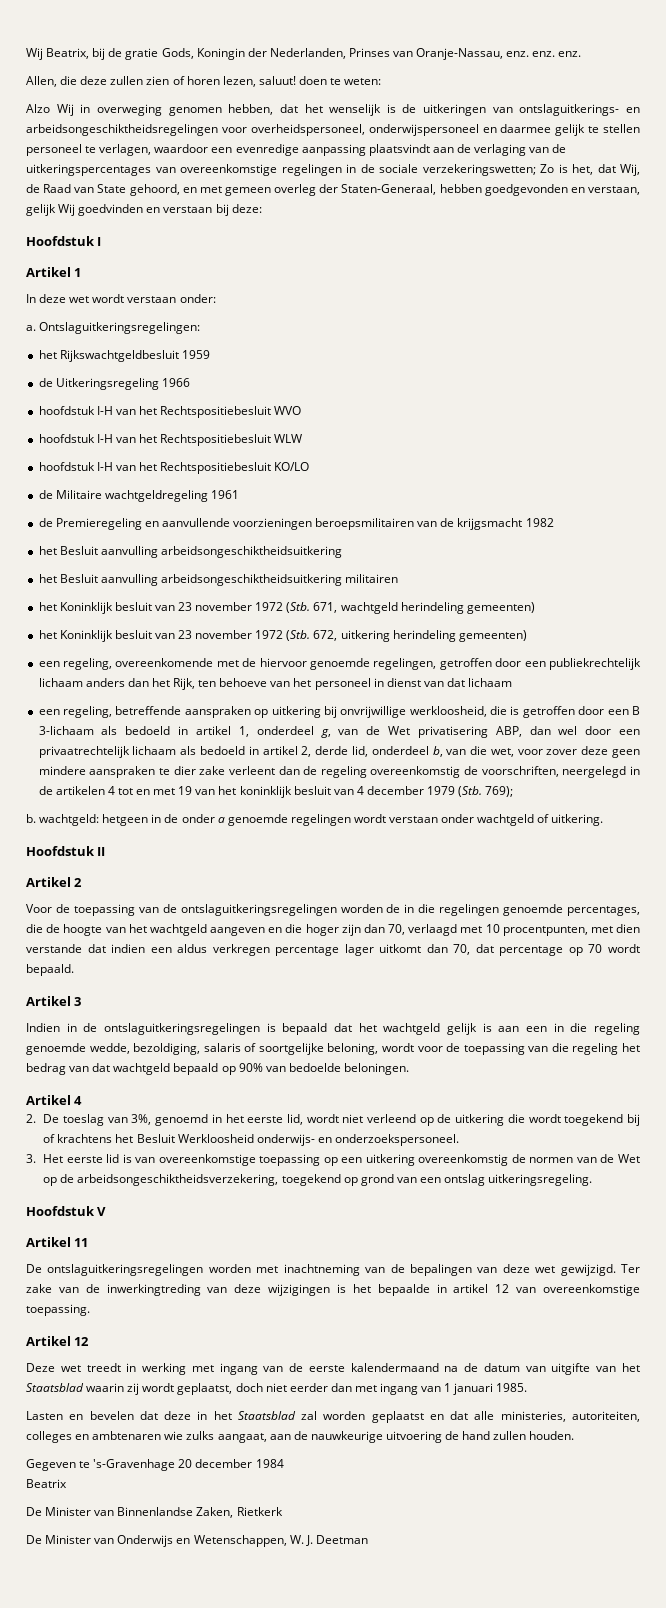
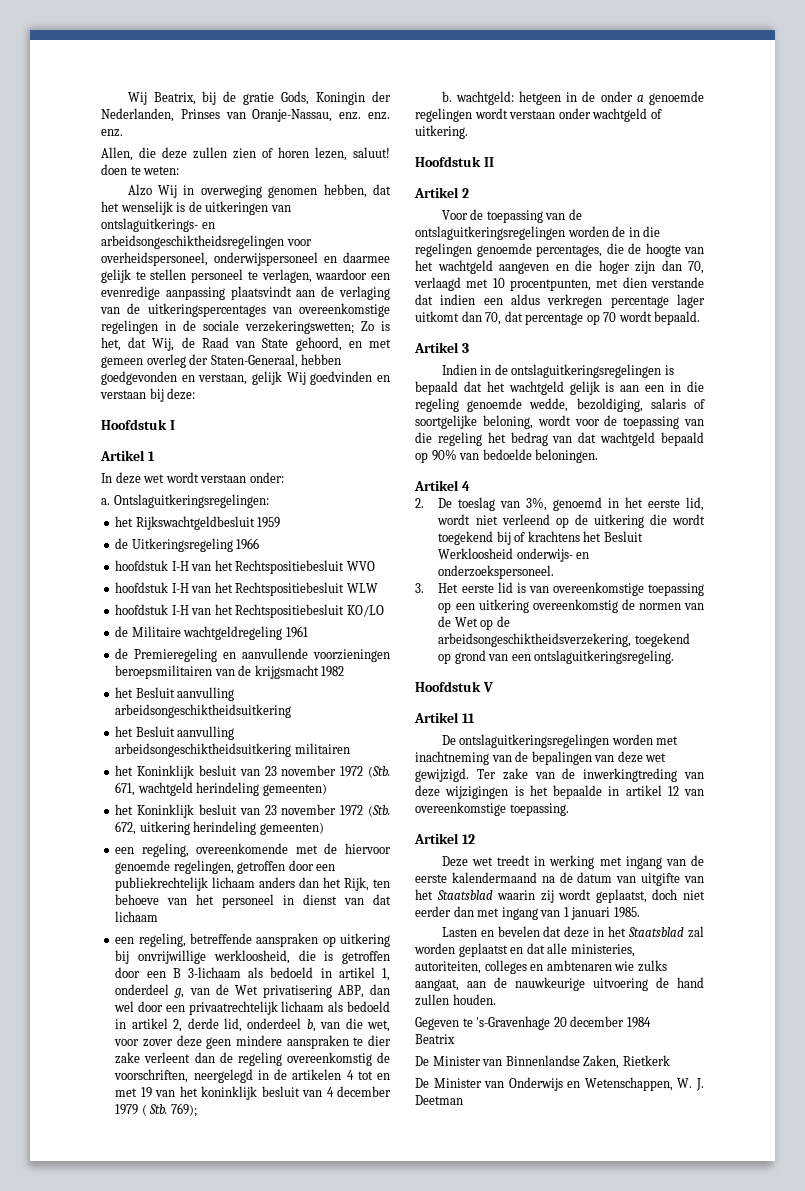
[458,786,483,797] (Stb. -> [141,1104,168,1116] ( Stb.
[444,1174,593,1186] ontslag uitkeringsregeling. -> [534,650,675,664] ontslaguitkeringsregeling.

